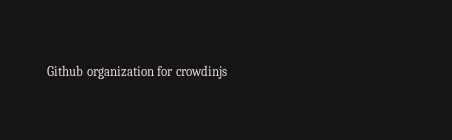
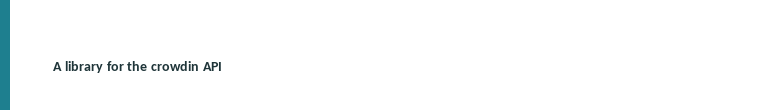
[47,65,227,79] Github organization for crowdinjs -> [53,61,222,73] A library for the crowdin API

